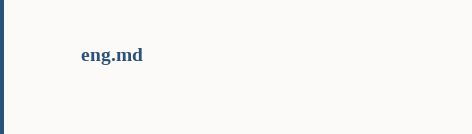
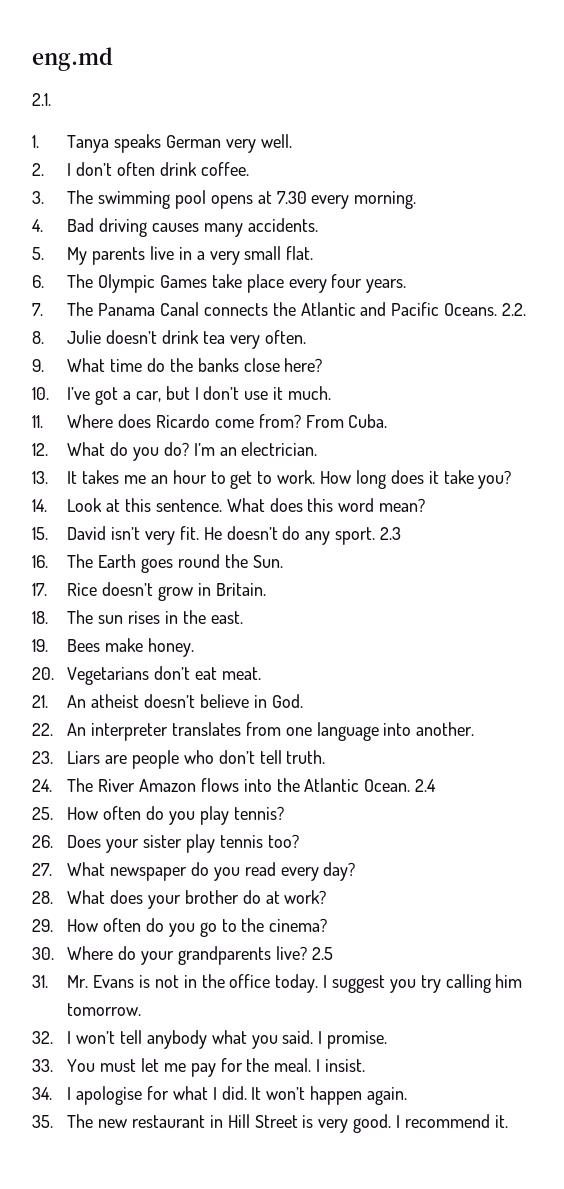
(143, 56) none -> [32,93,51,106] [32,134,292,153] [32,162,249,176] [32,190,417,209] [32,218,318,237] [32,246,314,265] [32,274,407,293] [32,302,527,316] [32,330,306,349] [32,358,323,372] [32,386,332,405] [32,414,388,428] [32,442,318,461] [32,470,512,489] [32,498,426,512] [32,526,402,545] [32,554,283,573] [32,582,266,601] [32,610,243,624] [32,638,195,657] [32,666,261,685] [32,694,303,708] [32,722,475,741] [32,750,326,769] [32,778,437,792] [32,806,284,825] [32,834,299,853] [32,862,356,881] [32,890,327,909] [32,918,328,937] [32,946,333,965] [32,974,523,993] [67,1003,142,1016] [32,1030,388,1049] [32,1058,366,1077] [32,1086,408,1105] [32,1114,508,1133] // 2.1. // 1. Tanya speaks German very well. // 2. I don’t often drink coffee. // 3. The swimming pool opens at 7.30 every morning. // 4. Bad driving causes many accidents. // 5. My parents live in a very small flat. // 6. The Olympic Games take place every four years. // 7. The Panama Canal connects the Atlantic and Pacific Oceans. 2.2. // 8. Julie doesn’t drink tea very often. // 9. What time do the banks close here? // 10. I’ve got a car, but I don’t use it much. // 11. Where does Ricardo come from? From Cuba. // 12. What do you do? I’m an electrician. // 13. It takes me an hour to get to work. How long does it take you? // 14. Look at this sentence. What does this word mean? // 15. David isn’t very fit. He doesn’t do any sport. 2.3 // 16. The Earth goes round the Sun. // 17. Rice doesn’t grow in Britain. // 18. The sun rises in the east. // 19. Bees make honey. // 20. Vegetarians don’t eat meat. // 21. An atheist doesn’t believe in God. // 22. An interpreter translates from one language into another. // 23. Liars are people who don’t tell truth. // 24. The River Amazon flows into the Atlantic Ocean. 2.4 // 25. How often do you play tennis? // 26. Does your sister play tennis too? // 27. What newspaper do you read every day? // 28. What does your brother do at work? // 29. How often do you go to the cinema? // 30. Where do your grandparents live? 2.5 // 31. Mr. Evans is not in the office today. I suggest you try calling him tomorrow. // 32. I won’t tell anybody what you said. I promise. // 33. You must let me pay for the meal. I insist. // 34. I apologise for what I did. It won’t happen again. // 35. The new restaurant in Hill Street is very good. I recommend it.

